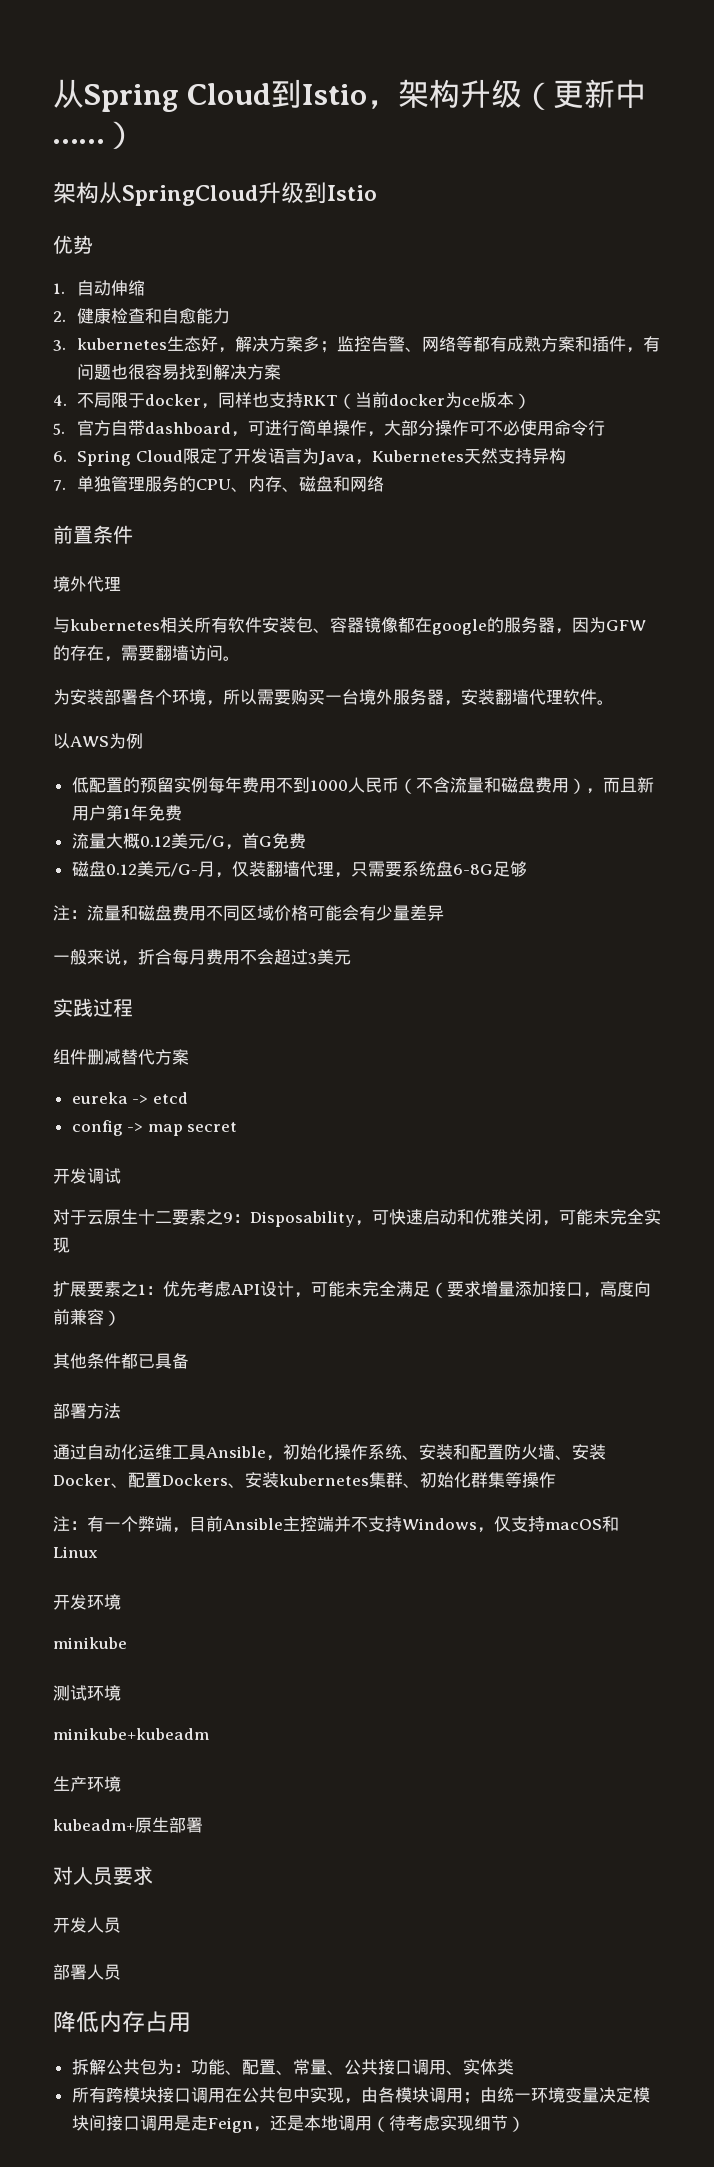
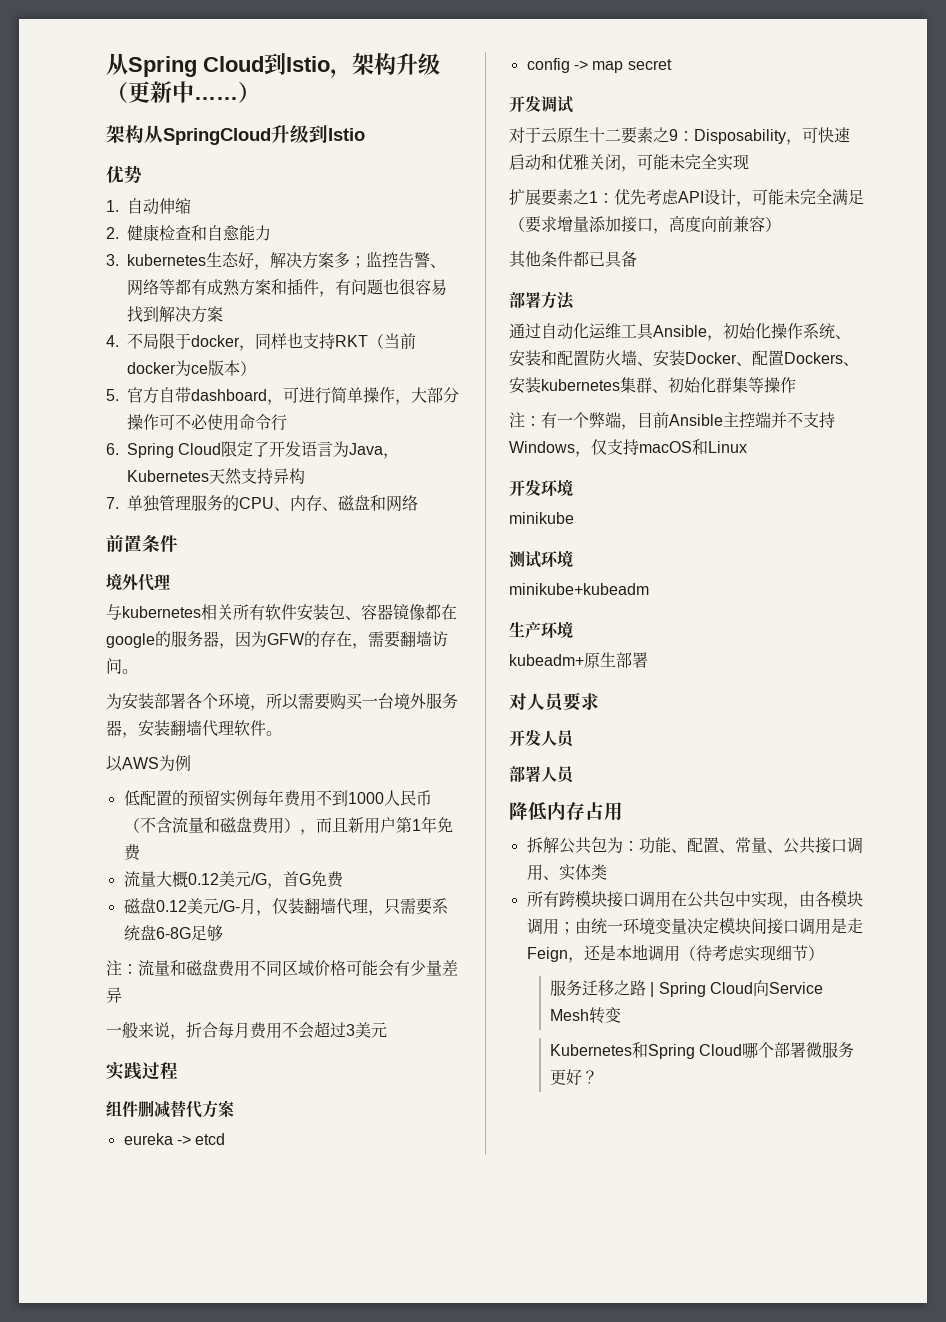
(525, 2124) none -> [549,980,823,997] [549,1007,621,1024] [549,1042,855,1059] [549,1069,598,1085] // 服务迁移之路 | Spring Cloud向Service Mesh转变 // Kubernetes和Spring Cloud哪个部署微服务更好？

